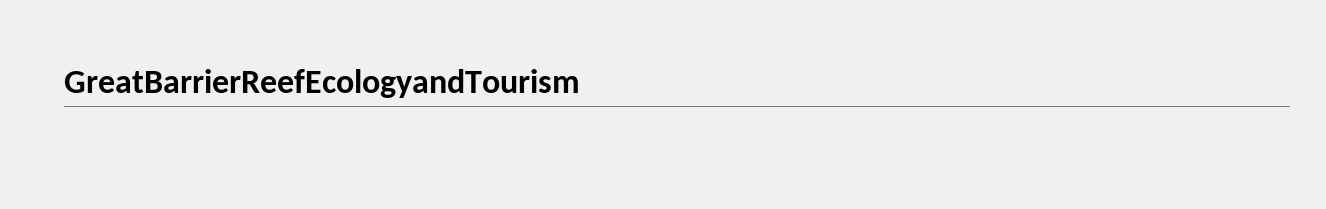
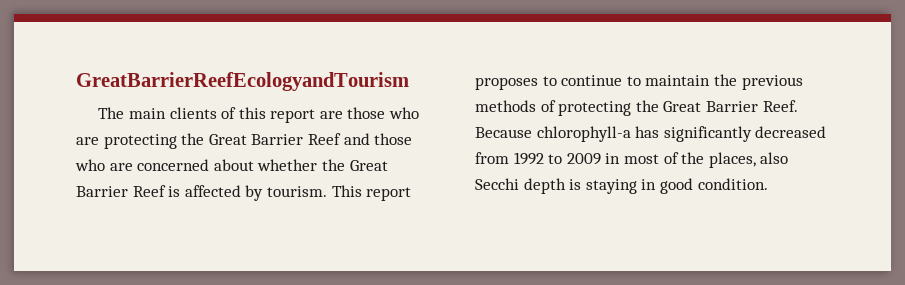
(580, 83) none -> [98,107,420,123] [76,133,413,149] [75,159,388,171] [76,185,412,201] [475,74,803,90] [475,100,798,116] [475,126,827,142] [475,152,789,168] [475,178,768,194] // The main clients of this report are those who are protecting the Great Barrier Reef and those who are concerned about whether the Great Barrier Reef is affected by tourism. This report proposes to continue to maintain the previous methods of protecting the Great Barrier Reef. Because chlorophyll-a has significantly decreased from 1992 to 2009 in most of the places, also Secchi depth is staying in good condition.

